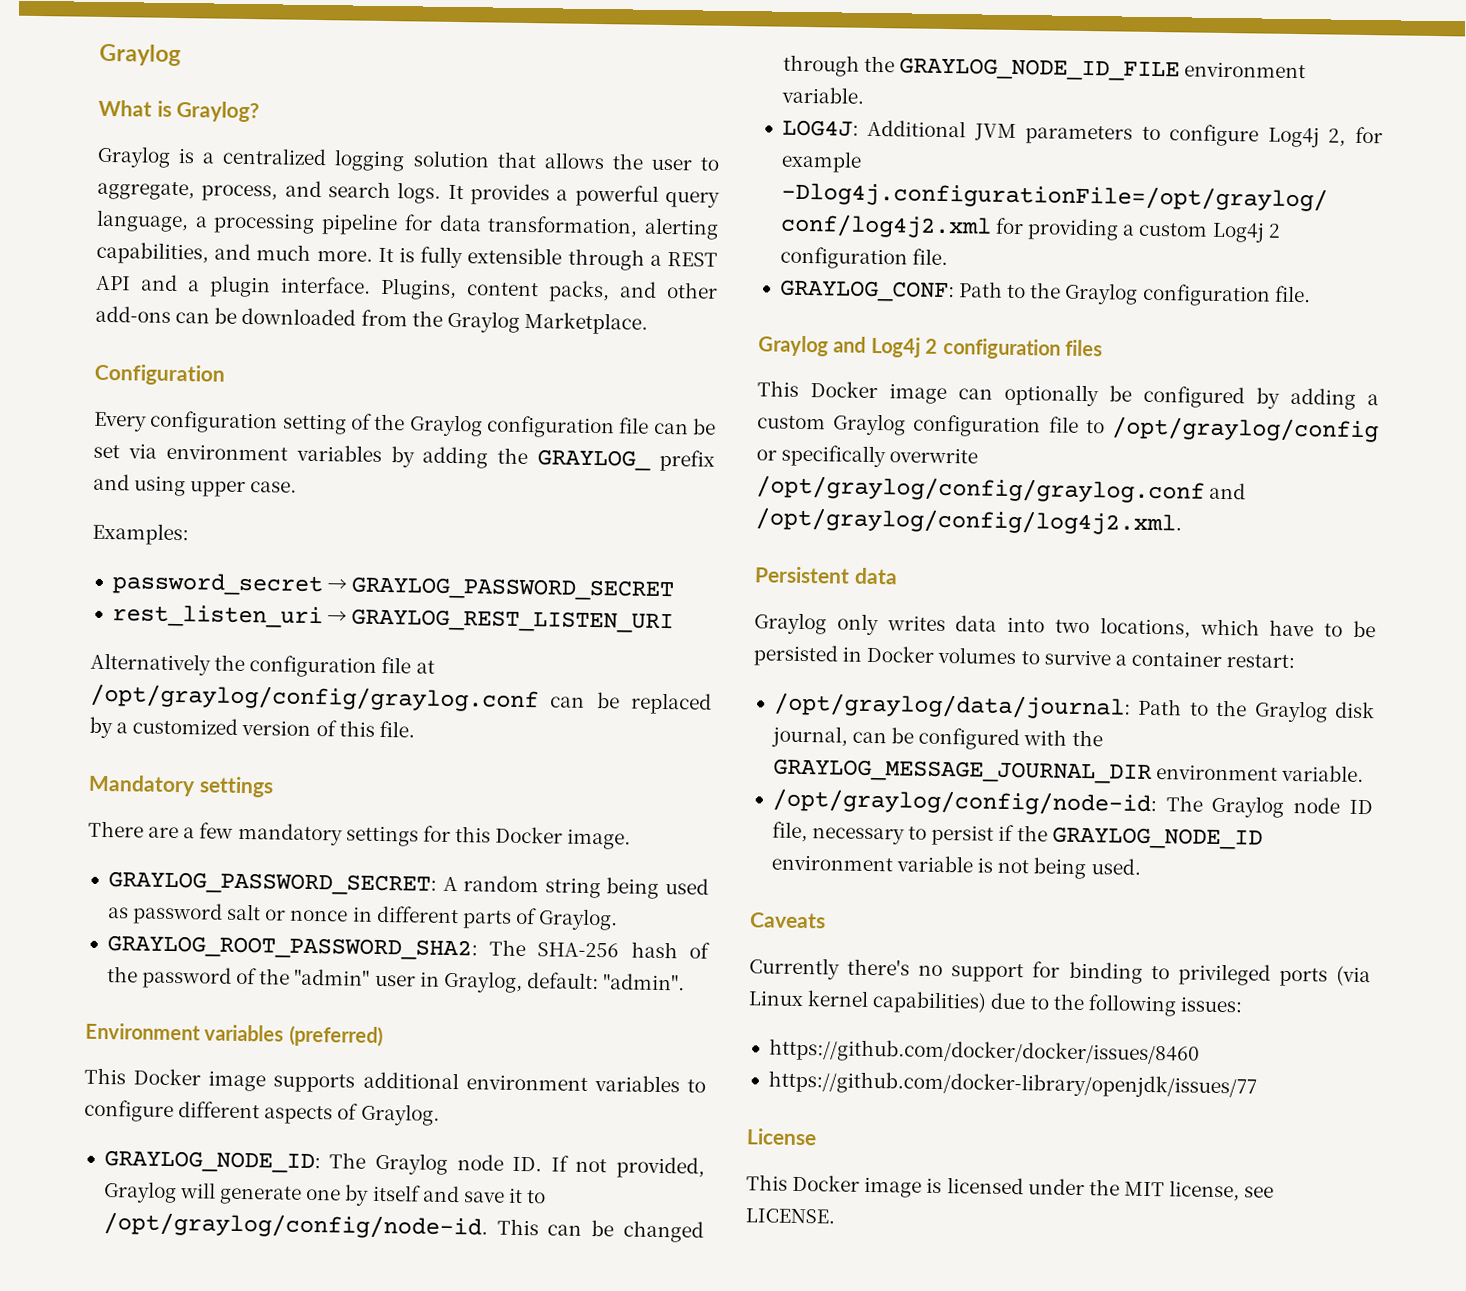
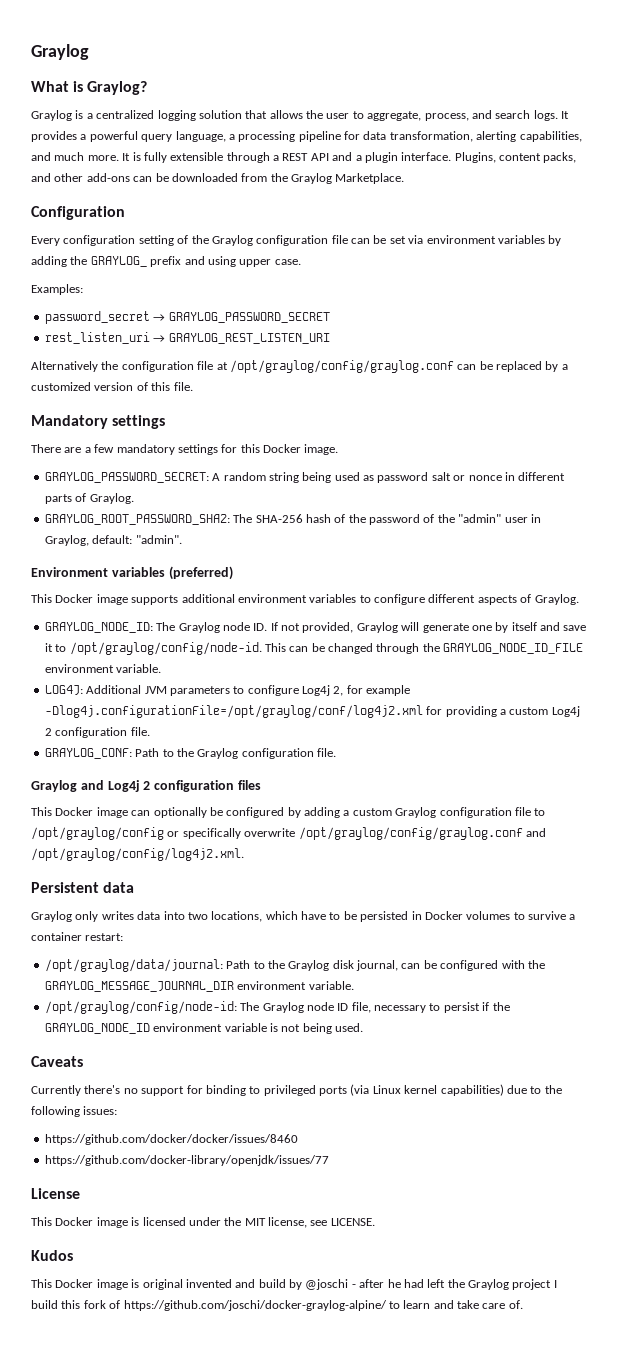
(835, 1216) none -> [31,1250,73,1261] [31,1279,557,1290] [31,1300,523,1311] // Kudos // This Docker image is original invented and build by @joschi - after he had left the Graylog project I build this fork of https://github.com/joschi/docker-graylog-alpine/ to learn and take care of.

